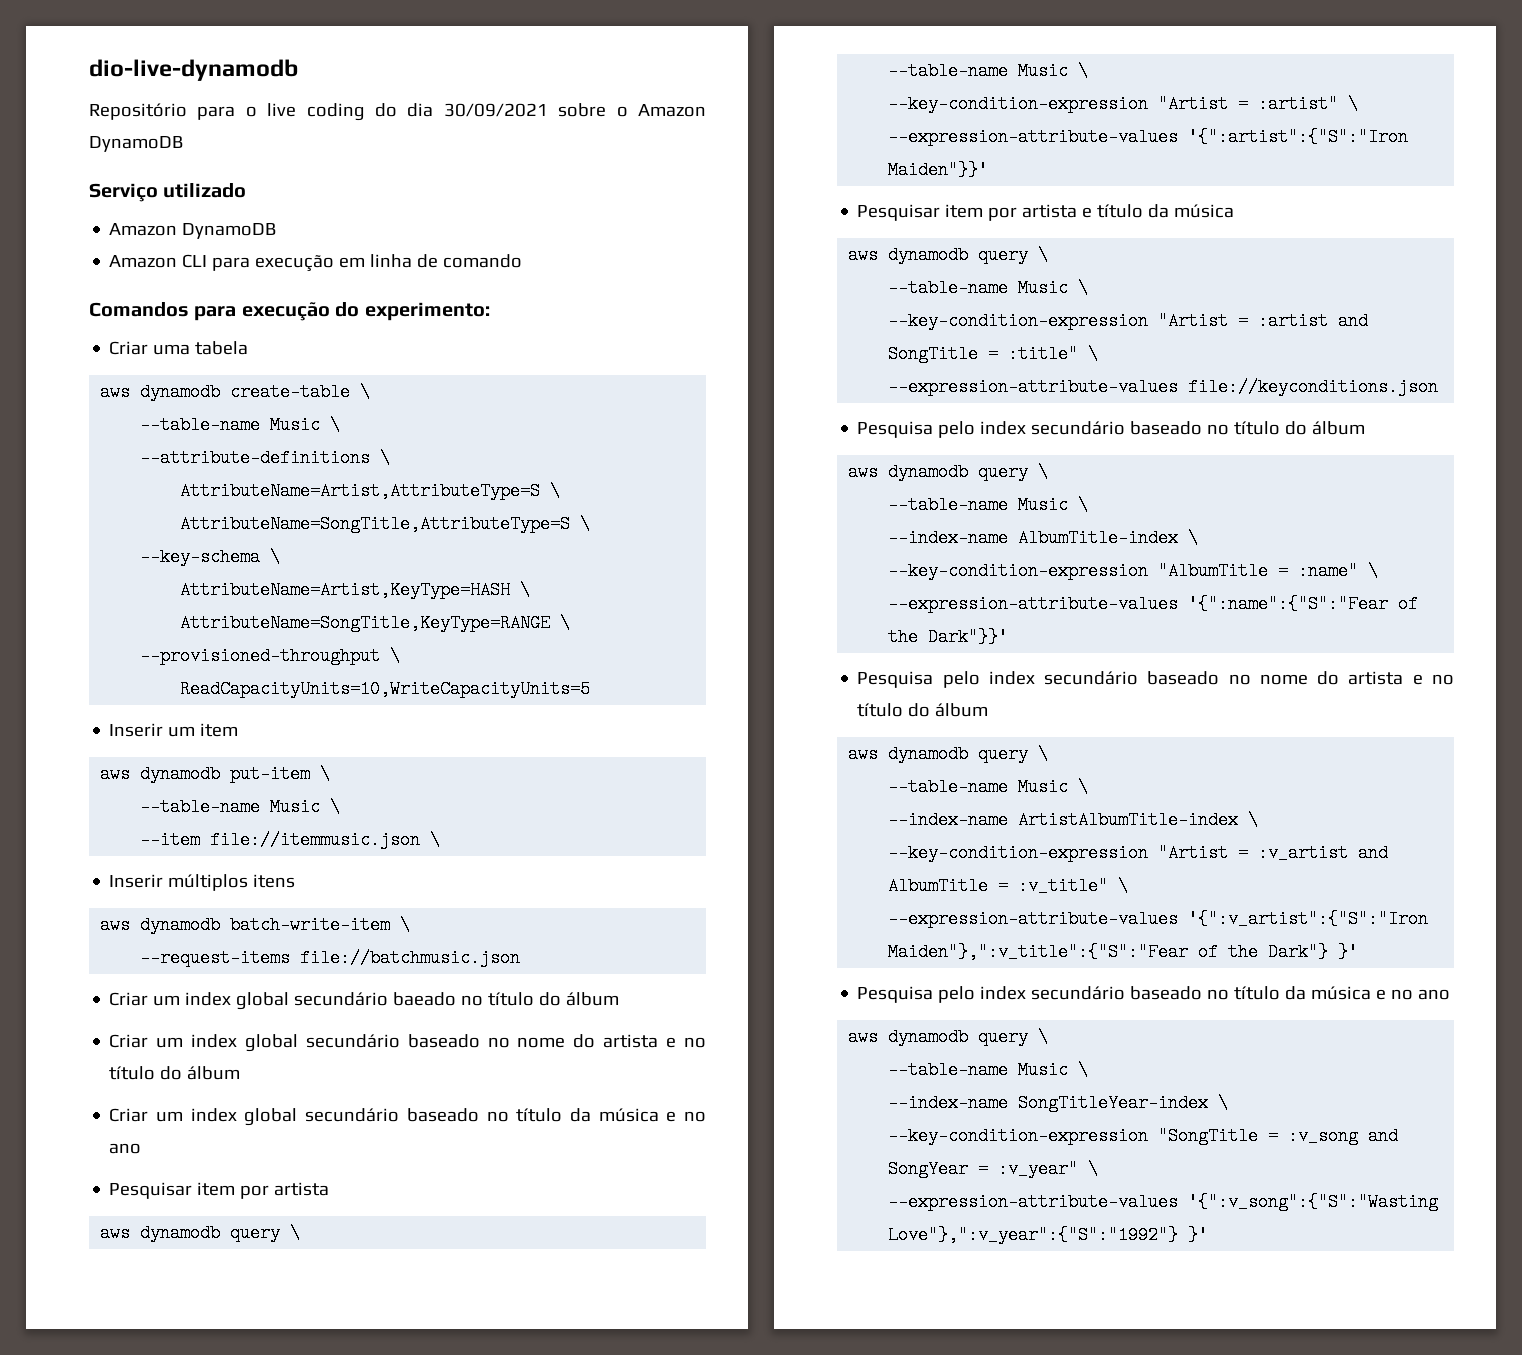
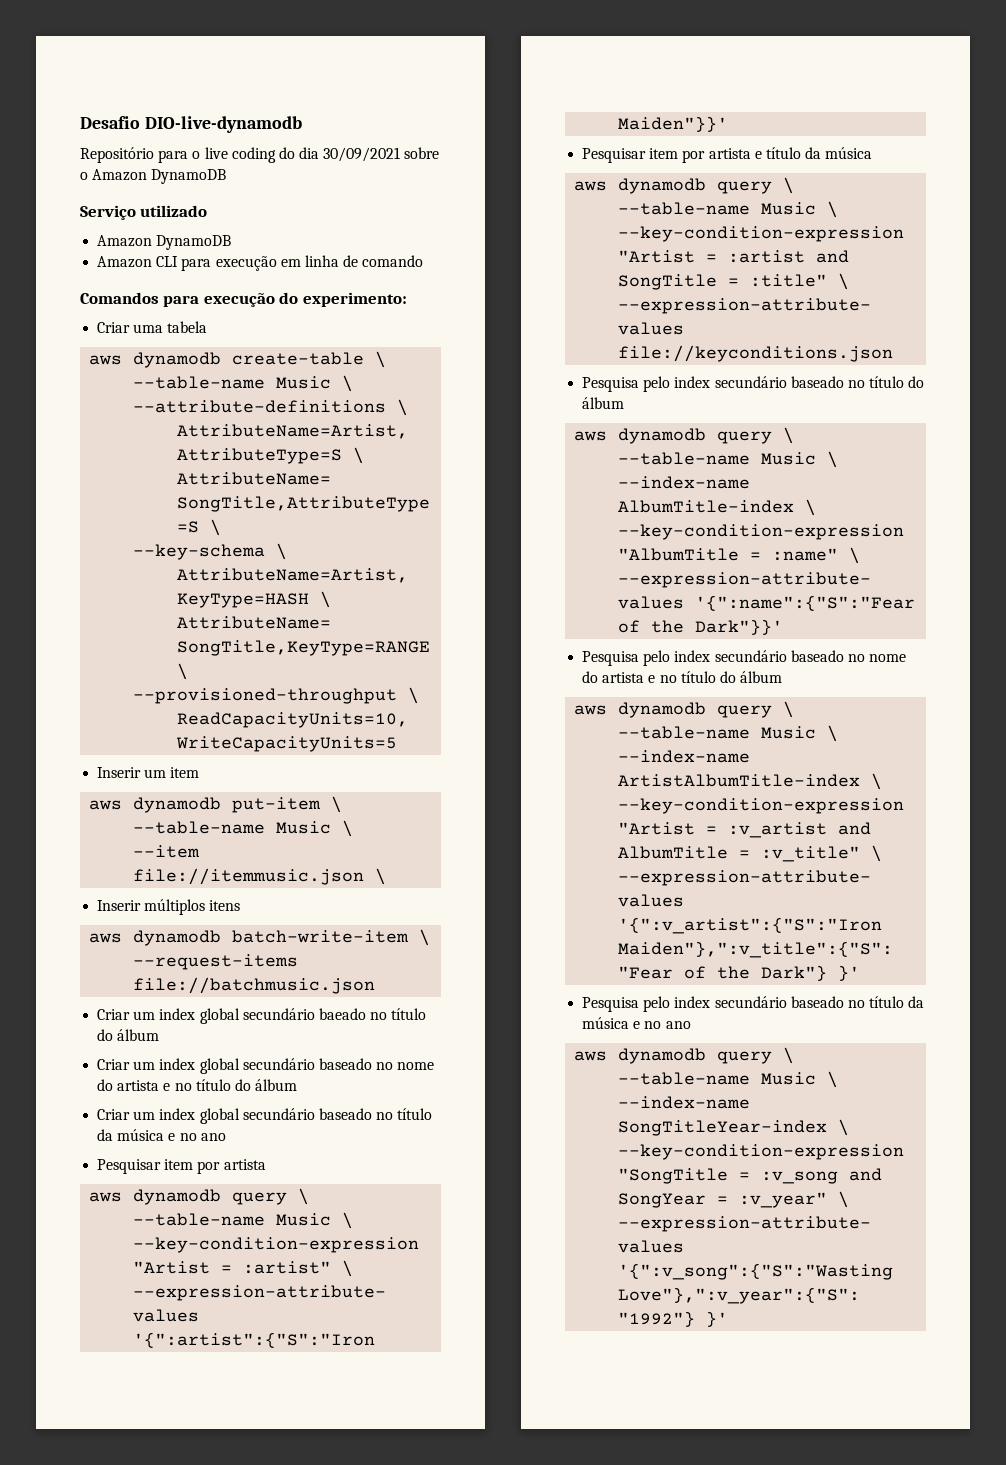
[89,59,298,81] dio-live-dynamodb -> [80,116,302,133] Desafio DIO-live-dynamodb

